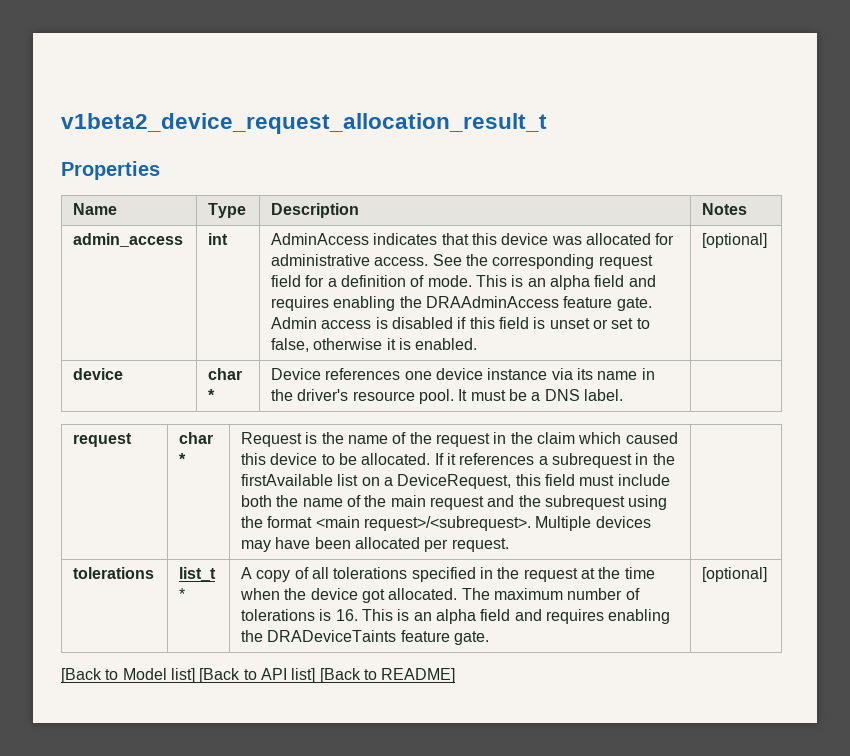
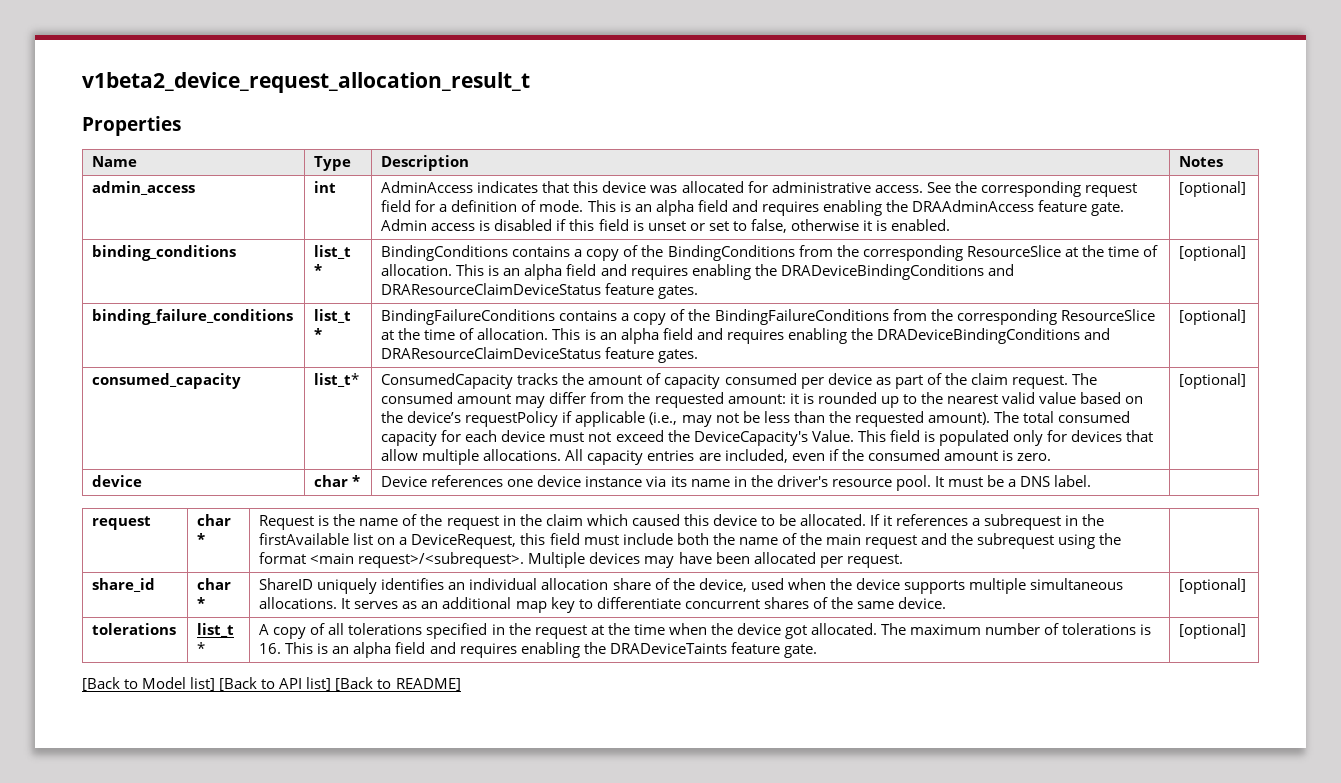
(768, 240) none -> [92,245,237,261] [314,245,352,259] [314,264,323,276] [381,245,1158,261] [381,264,1014,280] [381,283,699,299] [1179,245,1247,261] [92,309,294,325] [314,309,352,323] [314,328,323,340] [381,309,1155,325] [381,328,1110,344] [381,347,699,363] [1179,309,1247,325] [92,373,242,389] [314,373,360,387] [381,373,1097,389] [381,392,1144,408] [381,411,1131,427] [381,430,1154,446] [381,449,1051,465] [1179,373,1247,389] // binding_conditions | list_t * | BindingConditions contains a copy of the BindingConditions from the corresponding ResourceSlice at the time of allocation. This is an alpha field and requires enabling the DRADeviceBindingConditions and DRAResourceClaimDeviceStatus feature gates. | [optional] // binding_failure_conditions | list_t * | BindingFailureConditions contains a copy of the BindingFailureConditions from the corresponding ResourceSlice at the time of allocation. This is an alpha field and requires enabling the DRADeviceBindingConditions and DRAResourceClaimDeviceStatus feature gates. | [optional] // consumed_capacity | list_t* | ConsumedCapacity tracks the amount of capacity consumed per device as part of the claim request. The consumed amount may differ from the requested amount: it is rounded up to the nearest valid value based on the device’s requestPolicy if applicable (i.e., may not be less than the requested amount). The total consumed capacity for each device must not exceed the DeviceCapacity's Value. This field is populated only for devices that allow multiple allocations. All capacity entries are included, even if the consumed amount is zero. | [optional]
(509, 545) none -> [92,578,156,592] [197,578,232,590] [197,597,206,609] [259,578,1124,594] [259,597,946,613] [1179,578,1247,594] // share_id | char * | ShareID uniquely identifies an individual allocation share of the device, used when the device supports multiple simultaneous allocations. It serves as an additional map key to differentiate concurrent shares of the same device. | [optional]

